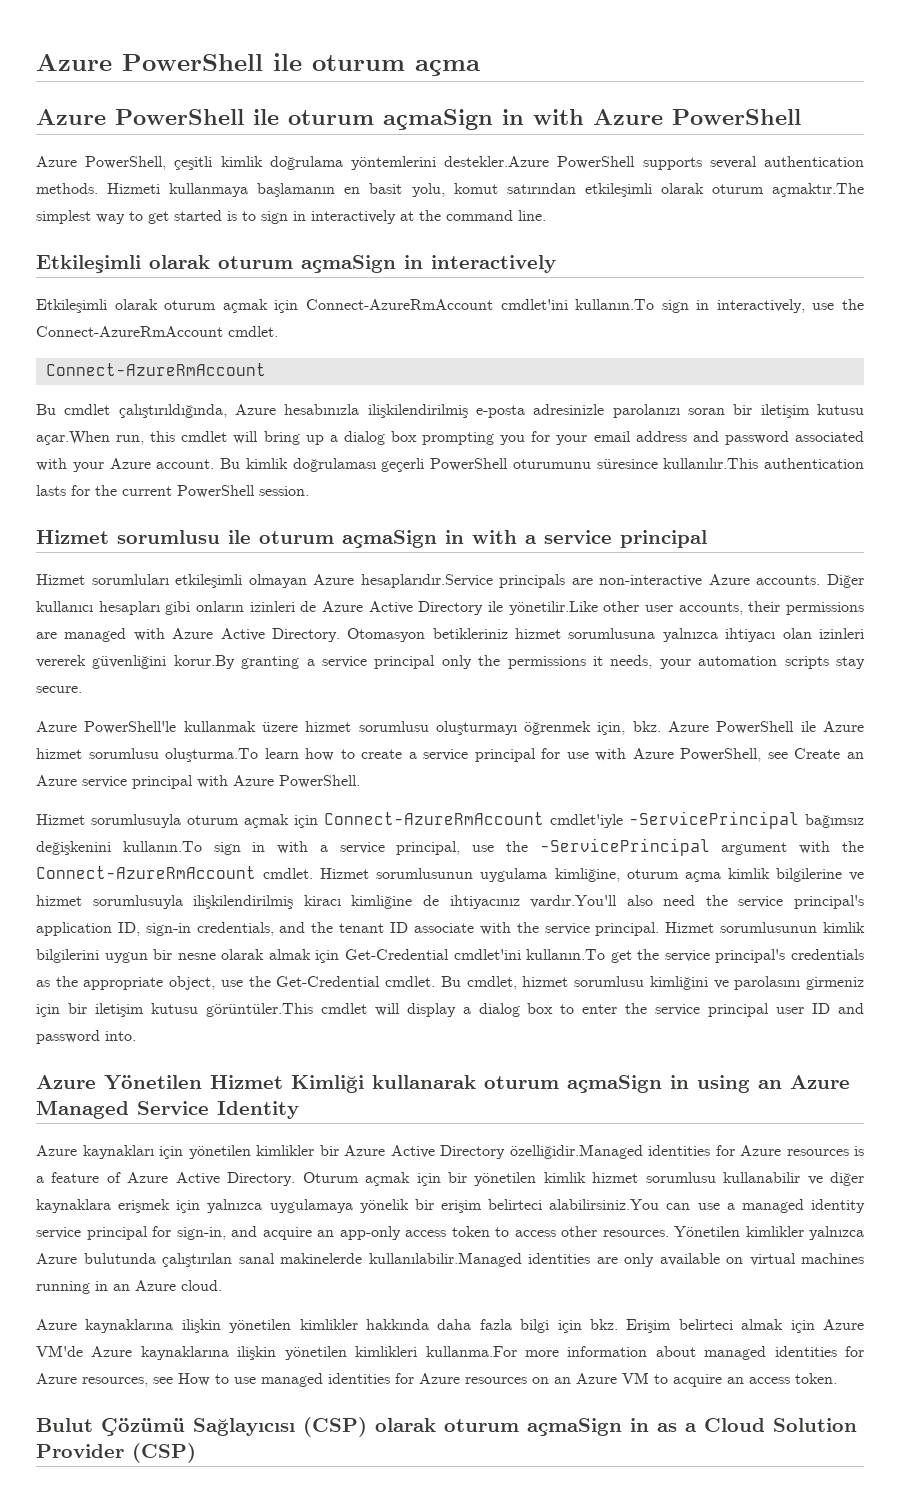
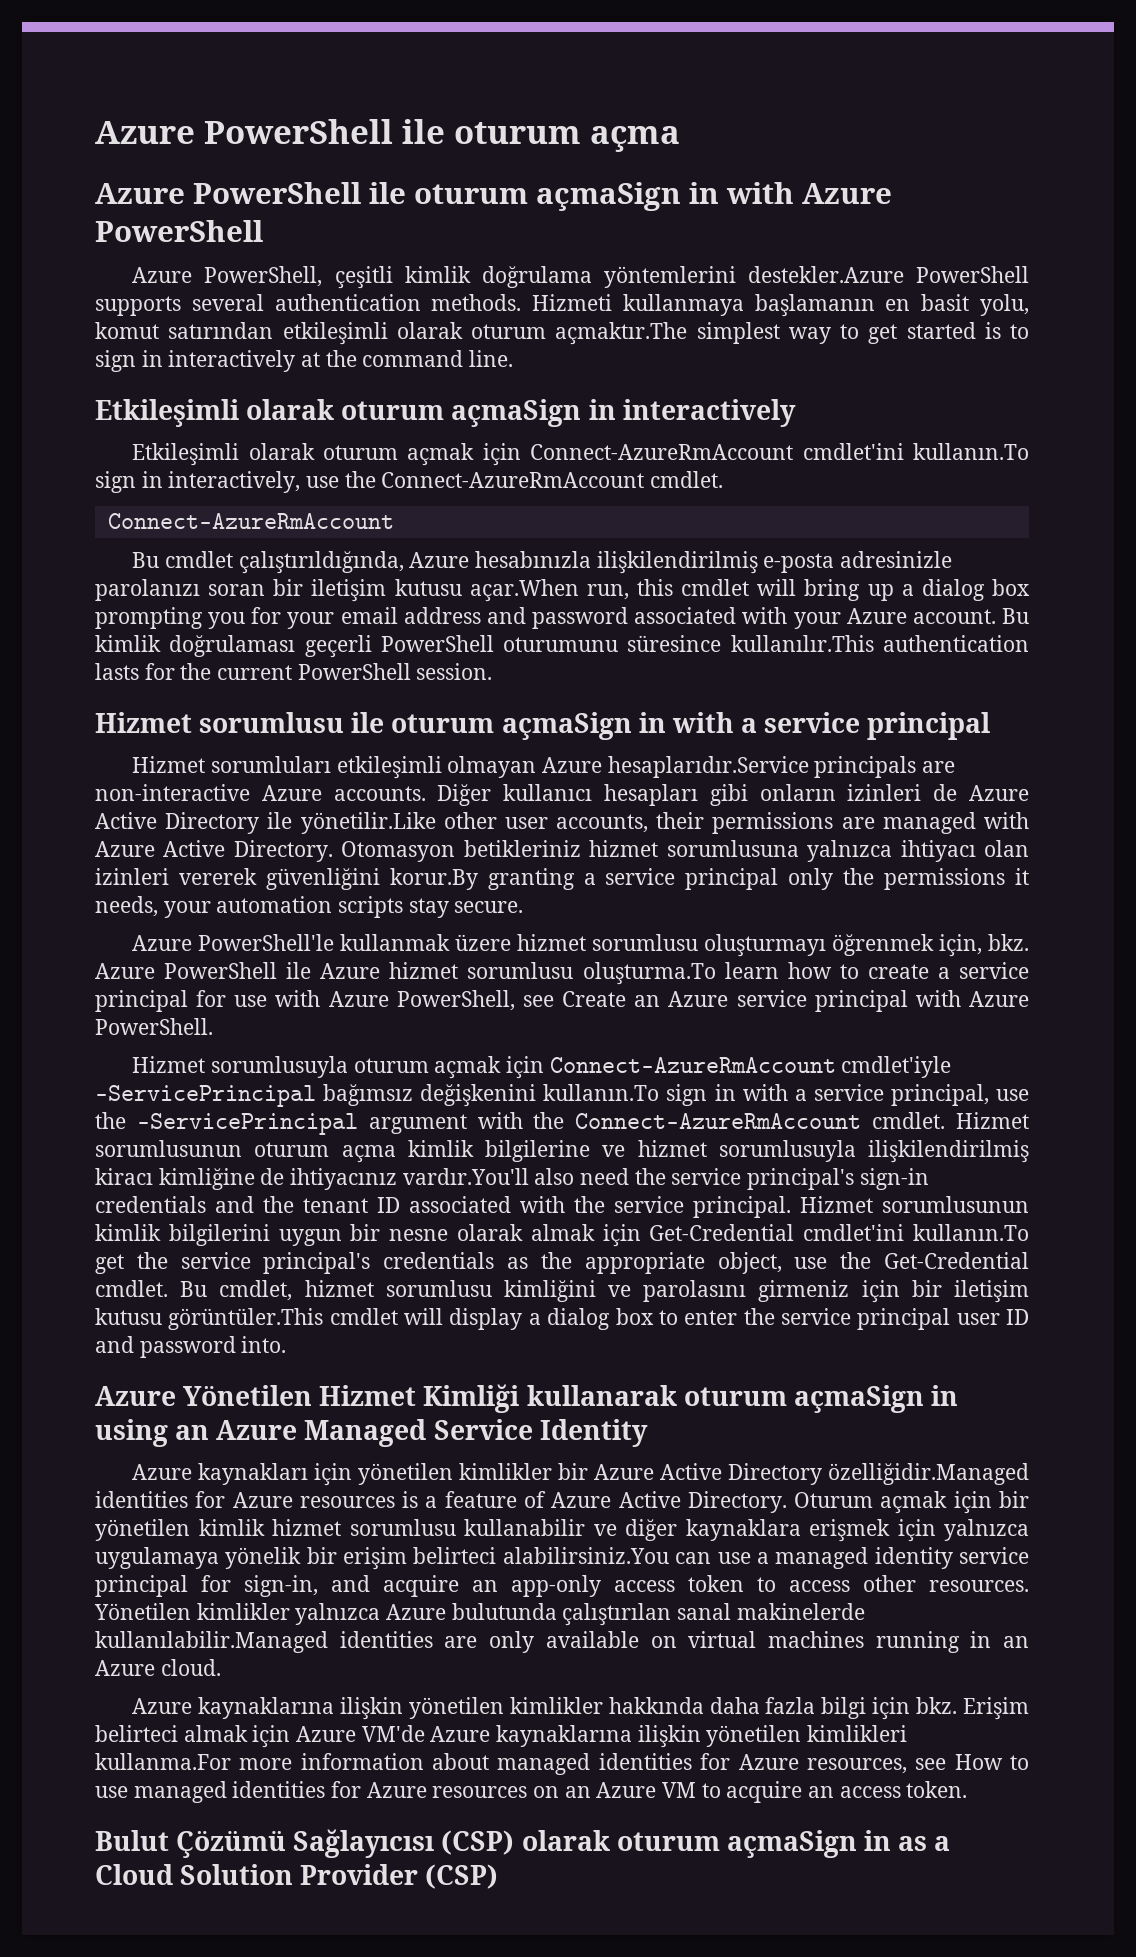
[480,868,620,882] uygulama kimliğine, -> (242, 1148) none
[36,922,274,936] application ID, sign-in credentials, -> [859,1168,929,1190] [95,1196,206,1213] sign-in credentials
[413,923,474,933] associate -> [409,1196,511,1213] associated

